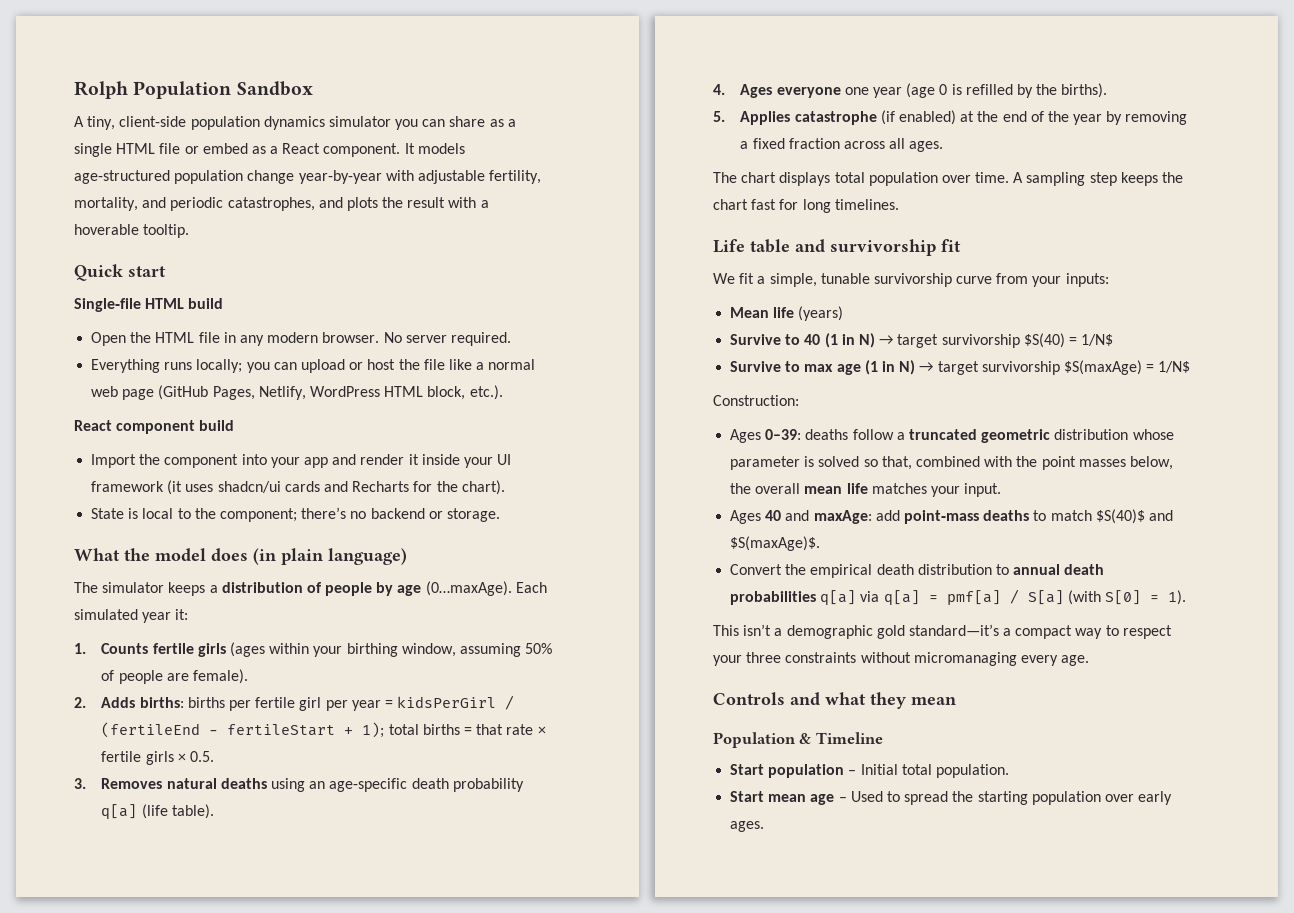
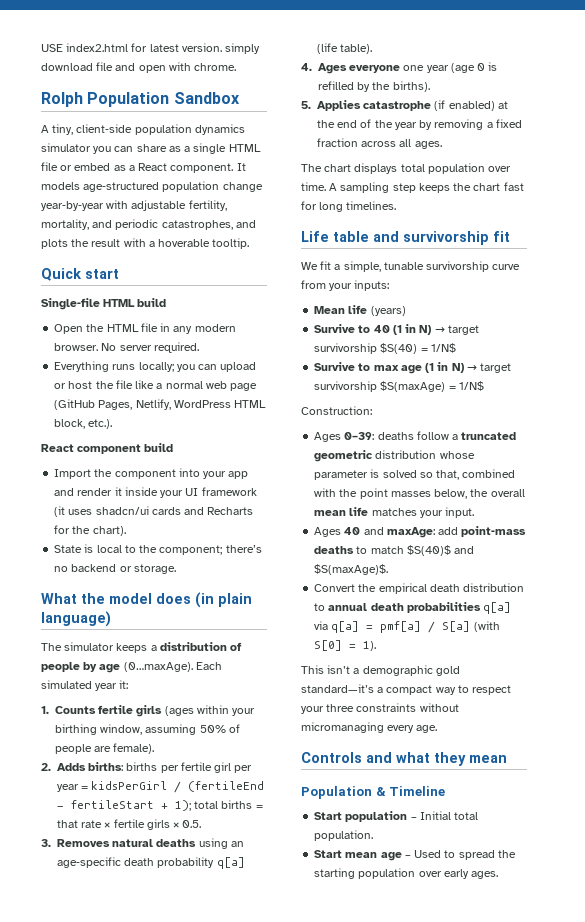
(74, 90) none -> [41,43,261,54] [41,62,237,73] USE index2.html for latest version. simply download file and open with chrome. //

